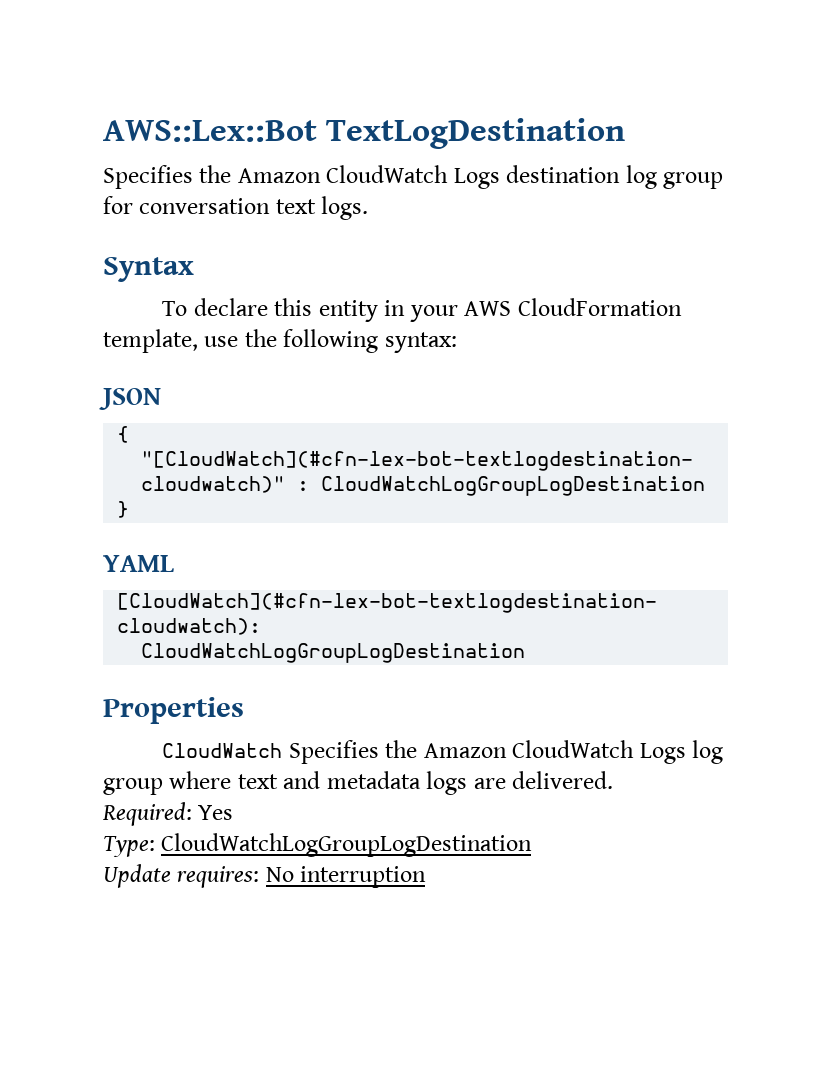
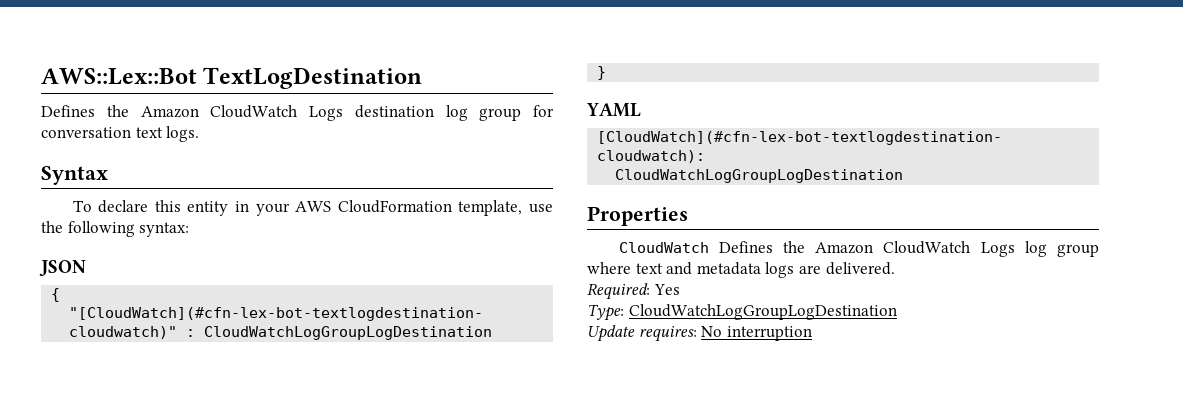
[103,165,193,189] Specifies -> [41,105,95,117] Defines
[288,740,379,764] Specifies -> [718,241,773,253] Defines

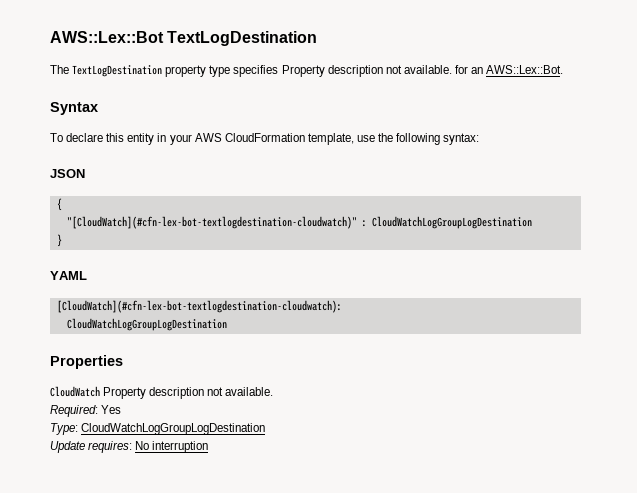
[41,105,554,121] [41,126,200,142] Defines the Amazon CloudWatch Logs destination log group for conversation text logs. -> [50,65,564,77] The TextLogDestination property type specifies Property description not available. for an AWS::Lex::Bot.
[718,241,1099,257] [587,262,895,278] Defines the Amazon CloudWatch Logs log group where text and metadata logs are delivered. -> [103,387,274,399] Property description not available.

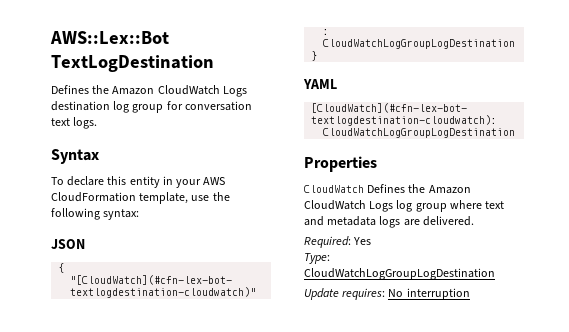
[50,65,564,77] The TextLogDestination property type specifies Property description not available. for an AWS::Lex::Bot. -> [51,85,247,97] [51,101,252,113] [51,117,98,129] Defines the Amazon CloudWatch Logs destination log group for conversation text logs.
[103,387,274,399] Property description not available. -> [367,184,471,194] [304,200,505,212] [304,216,474,228] Defines the Amazon CloudWatch Logs log group where text and metadata logs are delivered.

